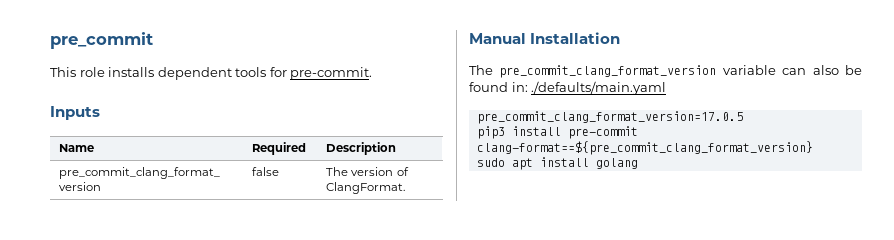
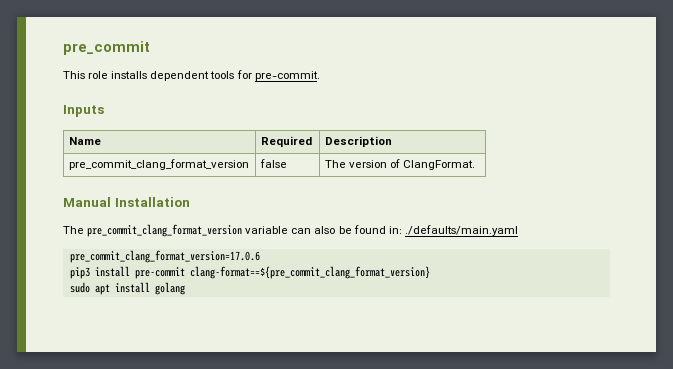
[476,111,743,124] pre_commit_clang_format_version=17.0.5 -> [69,250,260,263] pre_commit_clang_format_version=17.0.6

